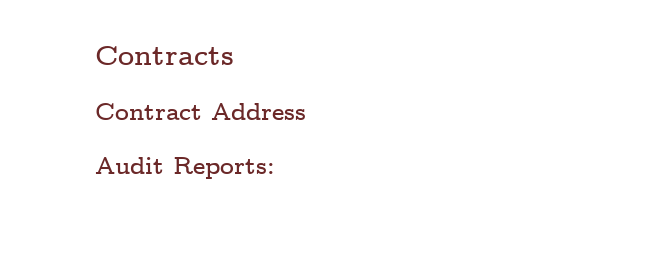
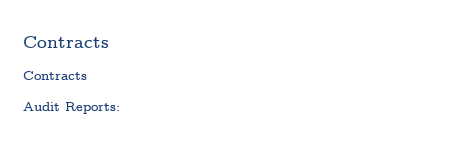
[95,46,234,65] [95,103,306,120] Contracts // Contract Address -> [23,36,109,48] [23,71,87,80] Contracts // Contracts

